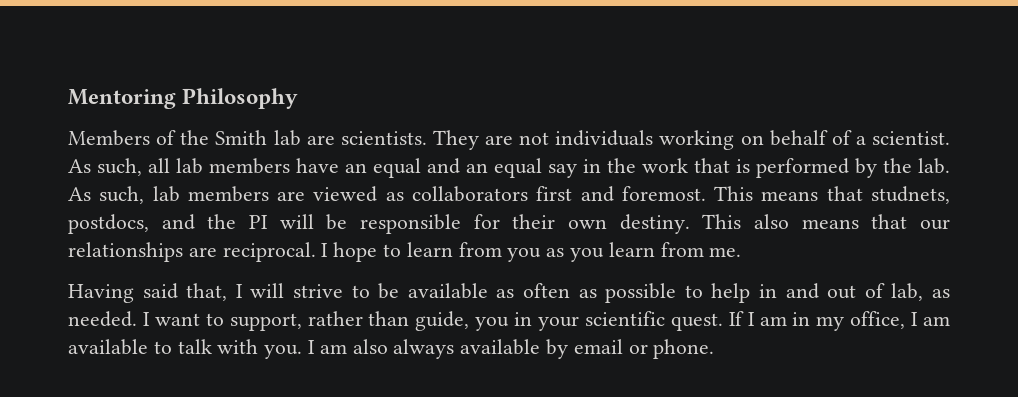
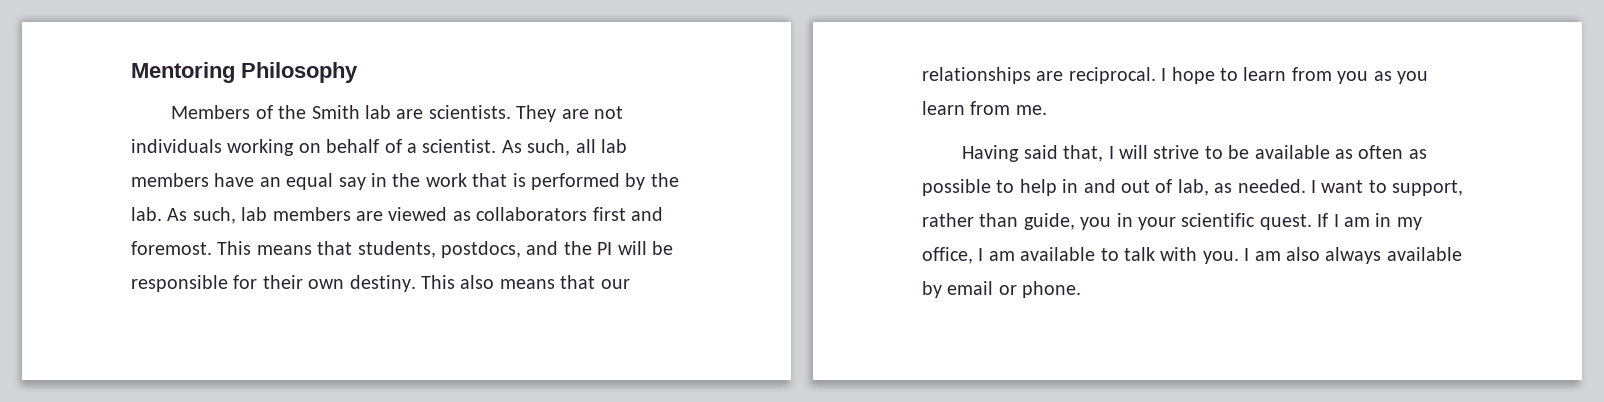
[427,158,542,178] and an equal -> (334, 181) none
[871,186,951,204] studnets, -> [357,241,436,258] students,

